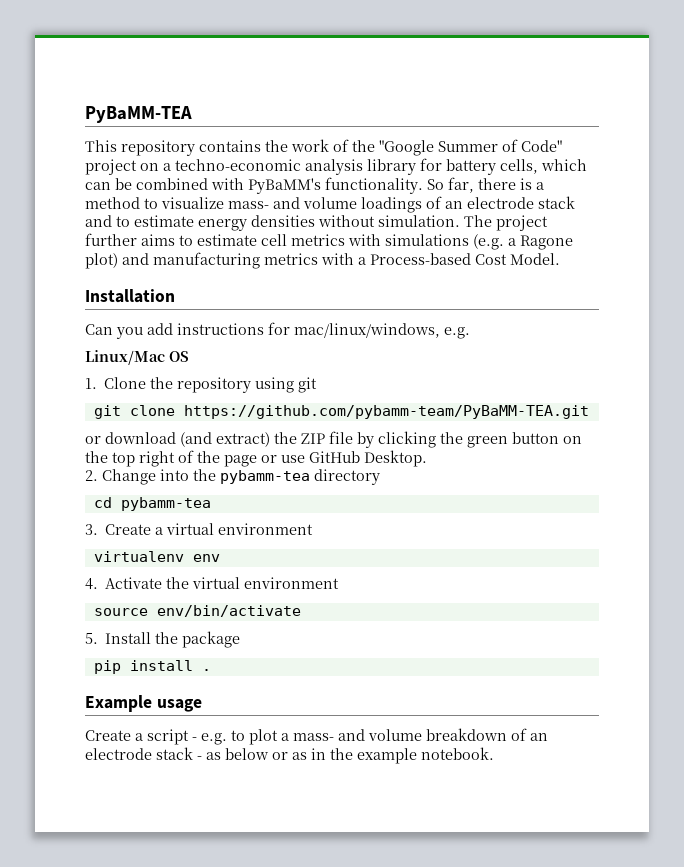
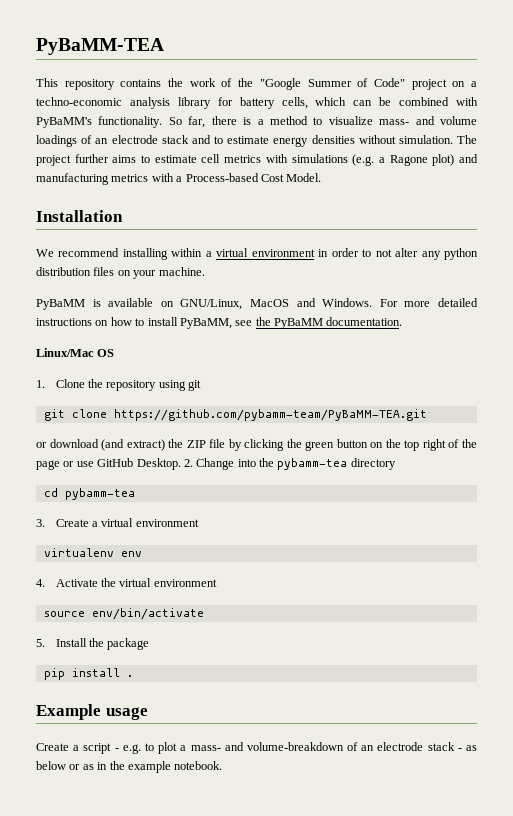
[85,322,470,339] Can you add instructions for mac/linux/windows, e.g. -> [36,248,478,260] [36,267,205,279] [36,298,479,310] [36,317,403,329] We recommend installing within a virtual environment in order to not alter any python distribution files on your machine. // PyBaMM is available on GNU/Linux, MacOS and Windows. For more detailed instructions on how to install PyBaMM, see the PyBaMM documentation.
(427, 458) // -> (181, 464) none
[368,728,507,741] volume breakdown -> [246,742,344,751] volume-breakdown

